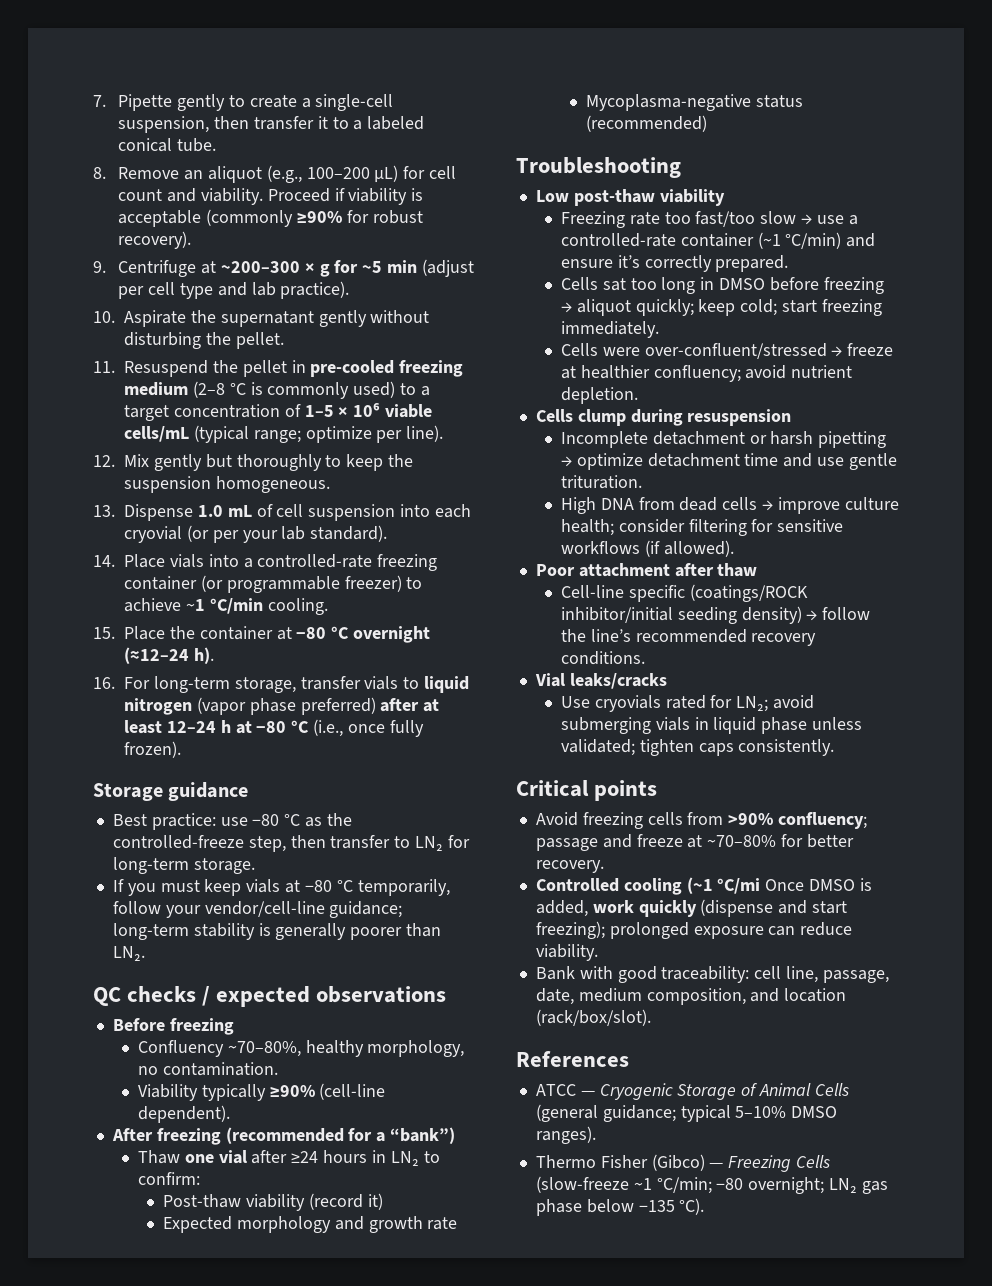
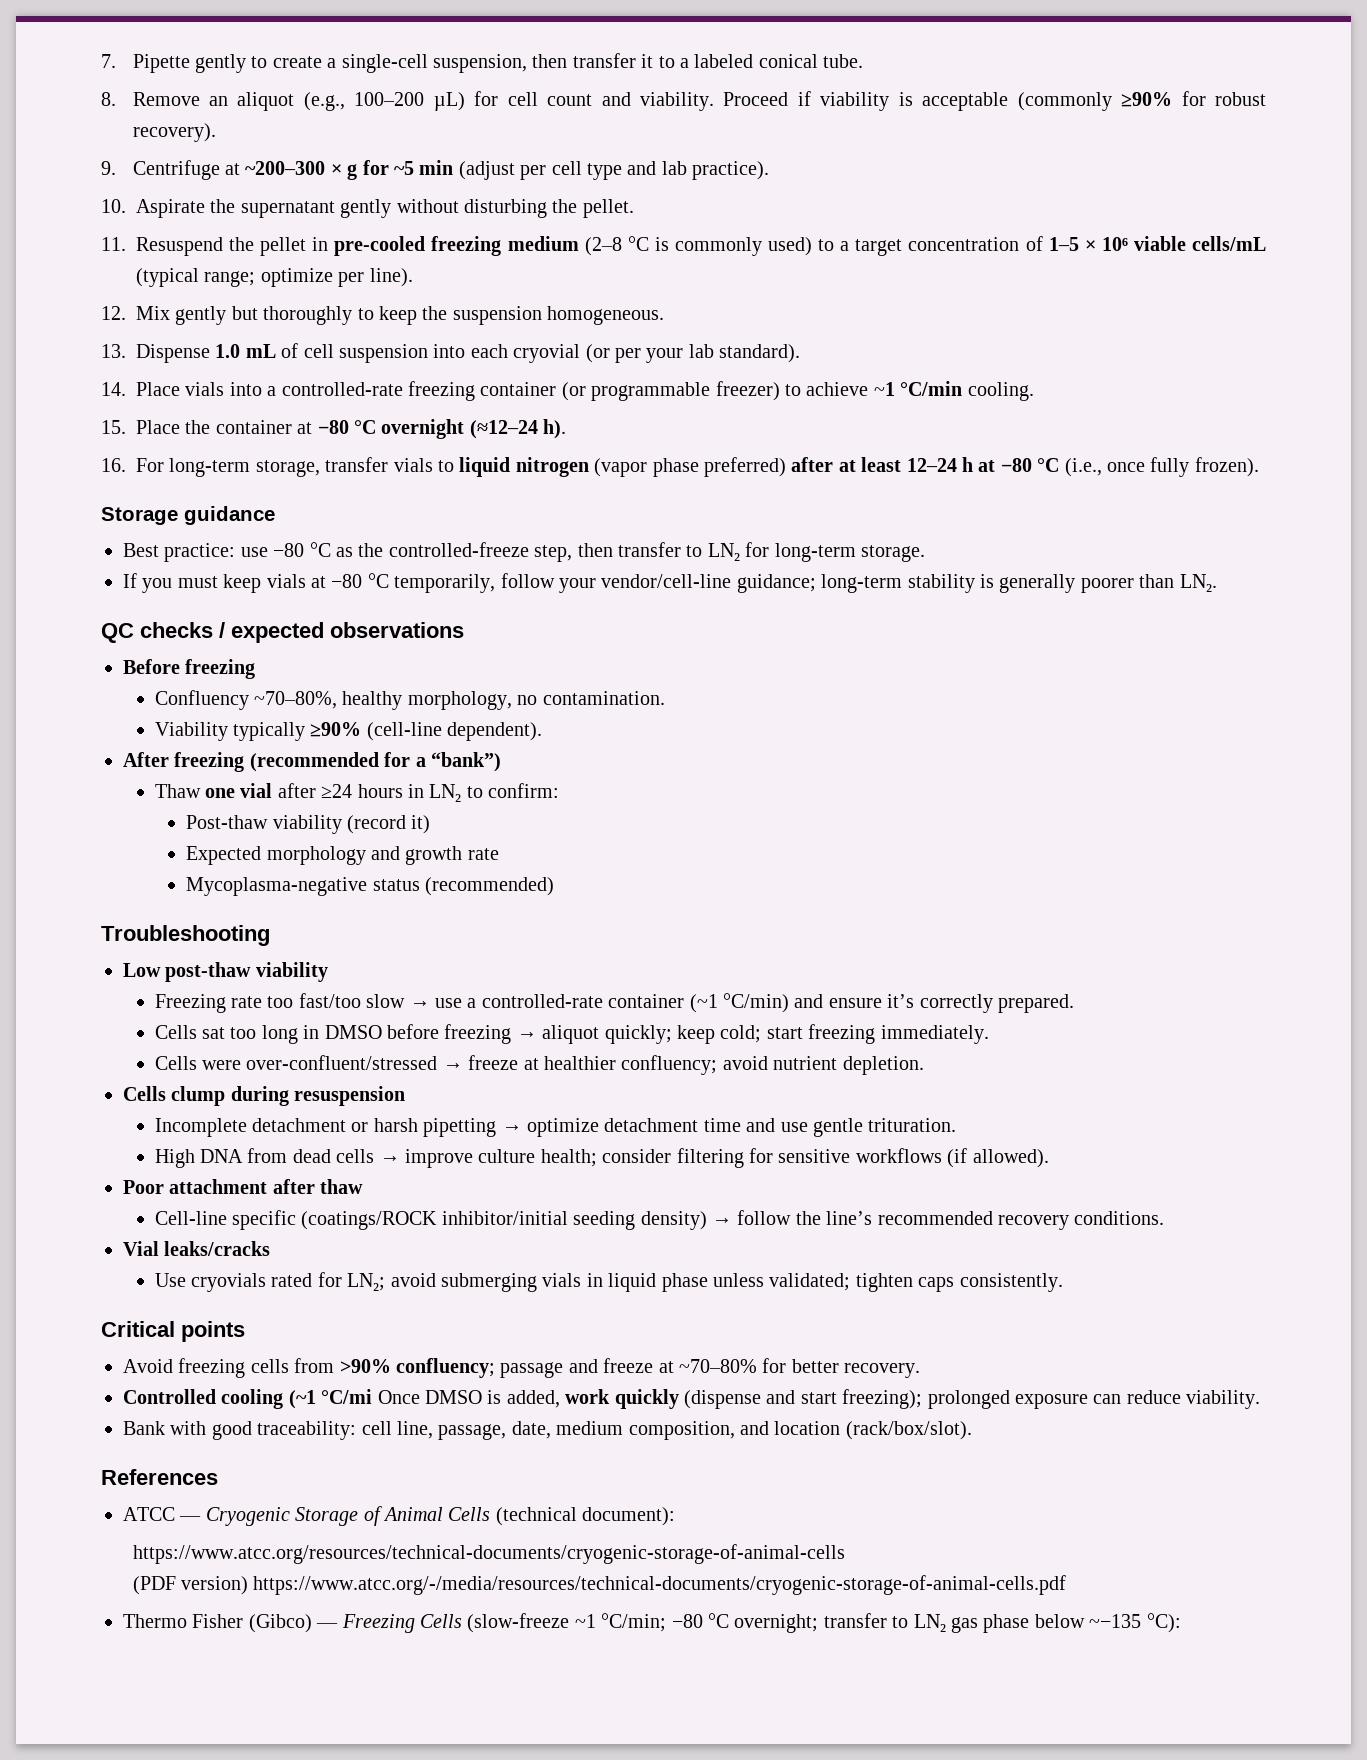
[535,1104,838,1122] [535,1126,596,1144] (general guidance; typical 5–10% DMSO ranges). -> [495,1507,676,1526] [132,1544,845,1564] [132,1575,1067,1595] (technical document): // https://www.atcc.org/resources/technical-documents/cryogenic-storage-of-animal-cells // (PDF version) https://www.atcc.org/-/media/resources/technical-documents/cryogenic-storage-of-animal-cells.pdf
[748,1177,825,1194] overnight; -> [707,1613,909,1633] °C overnight; transfer to
[638,1198,705,1215] −135 °C). -> [1089,1613,1181,1633] ~−135 °C):

